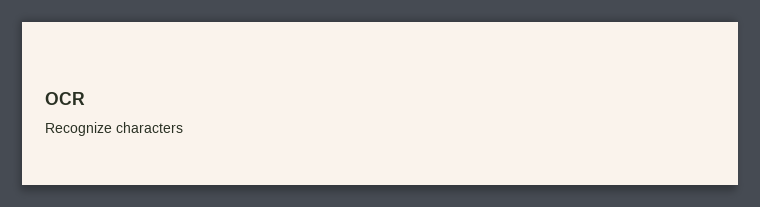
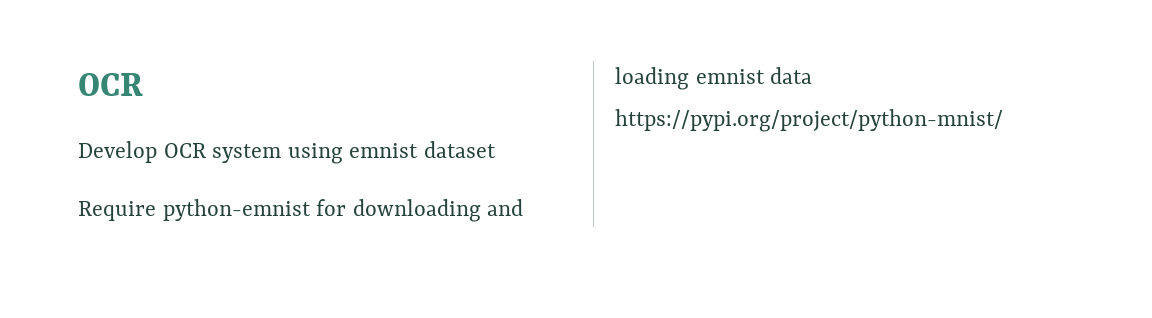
[45,122,183,136] Recognize characters -> [78,141,497,164] [78,199,524,222] [615,67,813,90] [615,109,1003,132] Develop OCR system using emnist dataset // Require python-emnist for downloading and loading emnist data // https://pypi.org/project/python-mnist/

